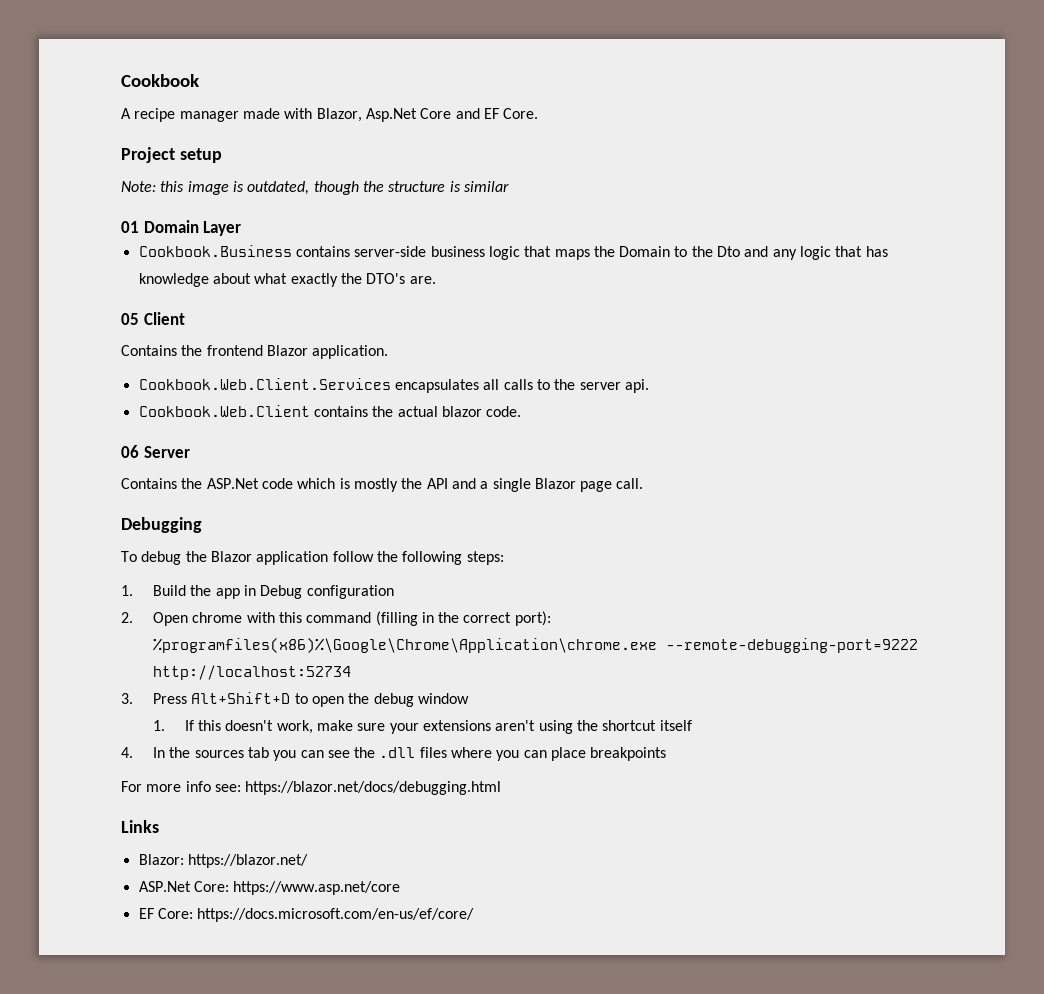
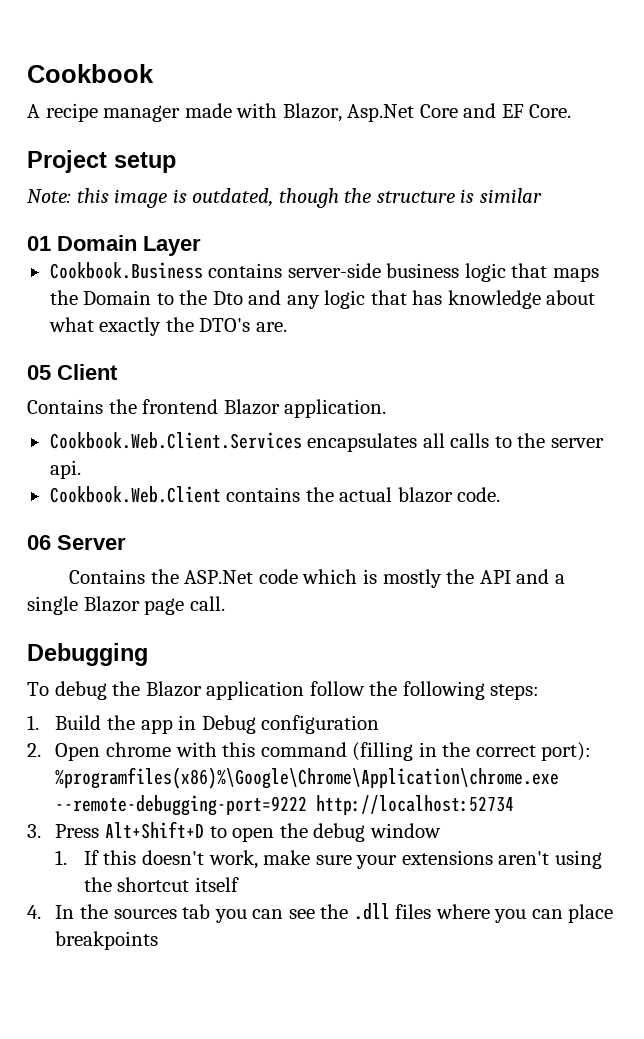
[121,781,502,795] [121,820,159,833] [138,854,308,868] [138,881,401,895] [138,908,475,922] // For more info see: https://blazor.net/docs/debugging.html // Links // Blazor: https://blazor.net/ // ASP.Net Core: https://www.asp.net/core // EF Core: https://docs.microsoft.com/en-us/ef/core/ -> (159, 940) none

